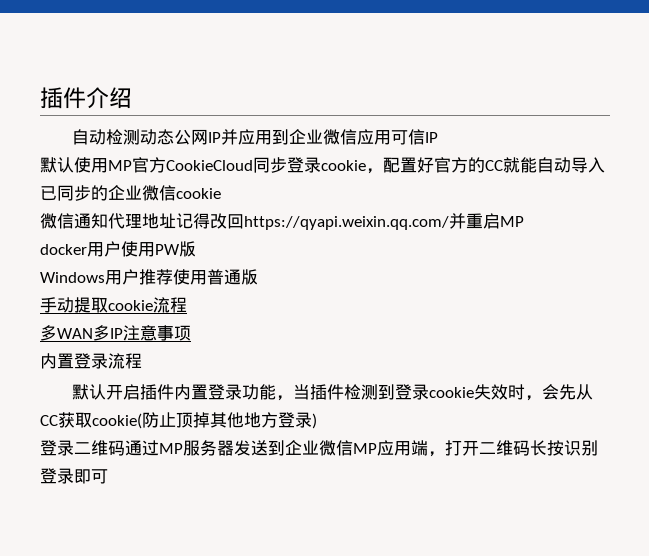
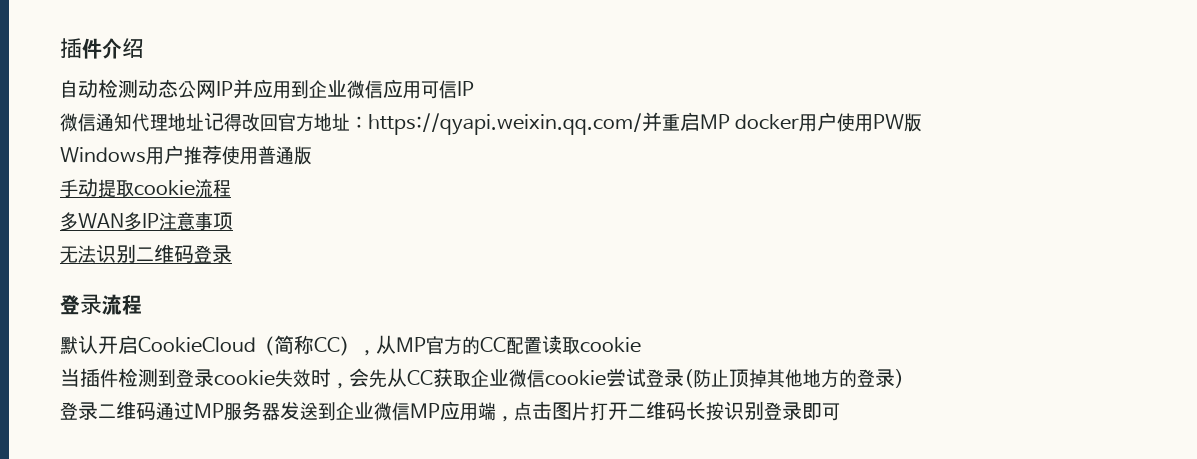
[40,157,605,174] [40,185,221,201] // 默认使用MP官方CookieCloud同步登录cookie，配置好官方的CC就能自动导入已同步的企业微信cookie -> (474, 88) none
(244, 221) none -> [278,113,368,132] 官方地址：
(524, 221) // -> (730, 121) none
[40,353,74,369] 内置 -> [60,244,232,264] 无法识别二维码登录 //
[139,384,293,401] 插件内置登录功能， -> [138,335,641,356] CookieCloud（简称CC），从MP官方的CC配置读取cookie //
[92,413,142,429] cookie( -> [471,368,693,388] 企业微信cookie尝试登录(
(278, 420) none -> [839,369,857,388] 的
(445, 454) none -> [514,401,590,421] 点击图片

